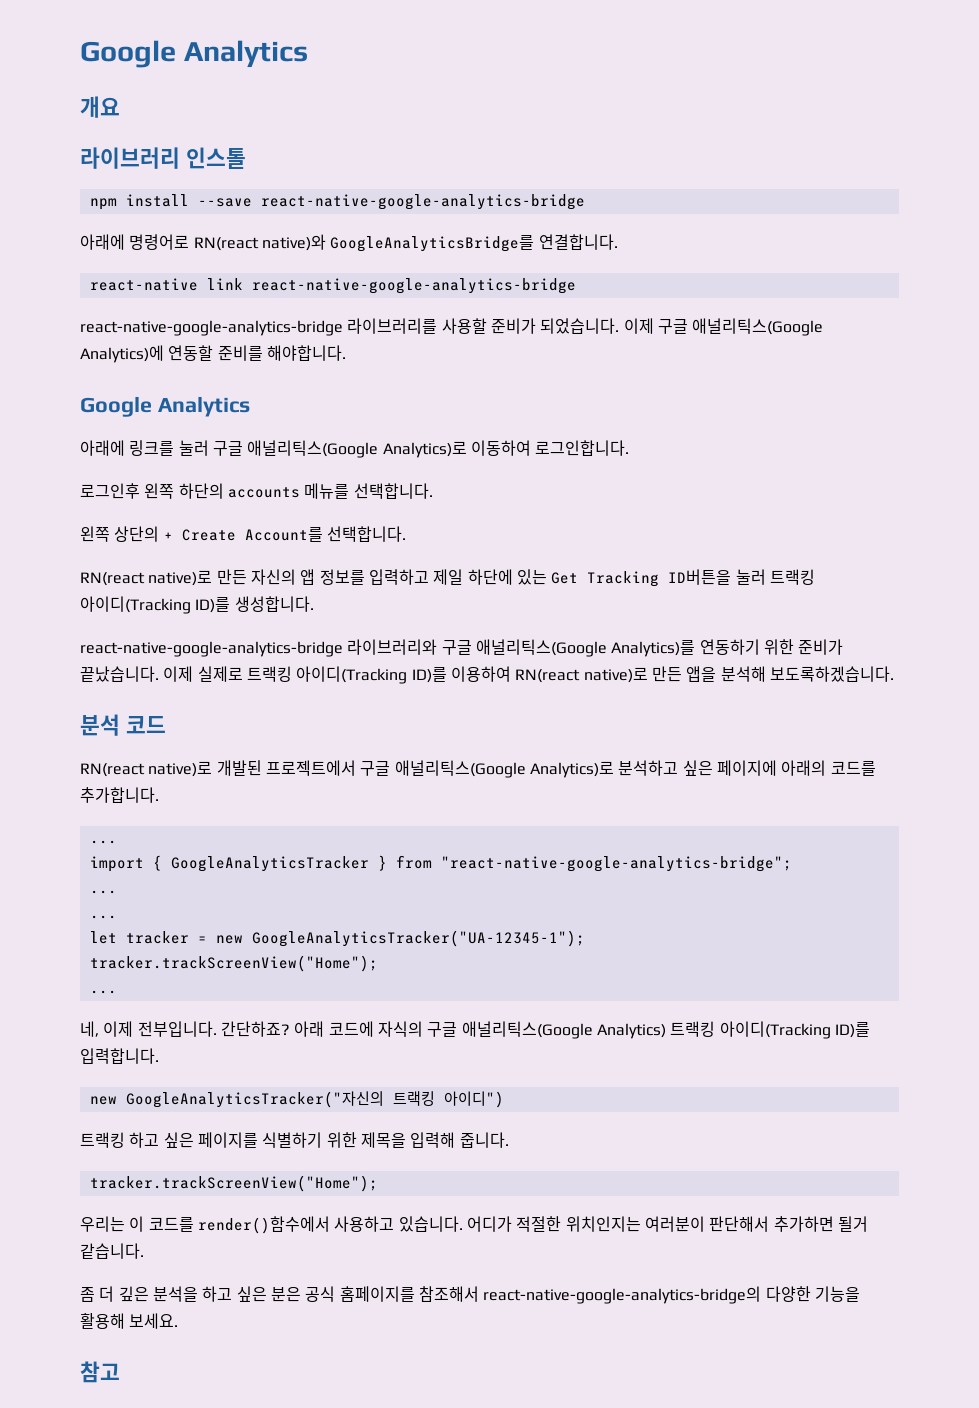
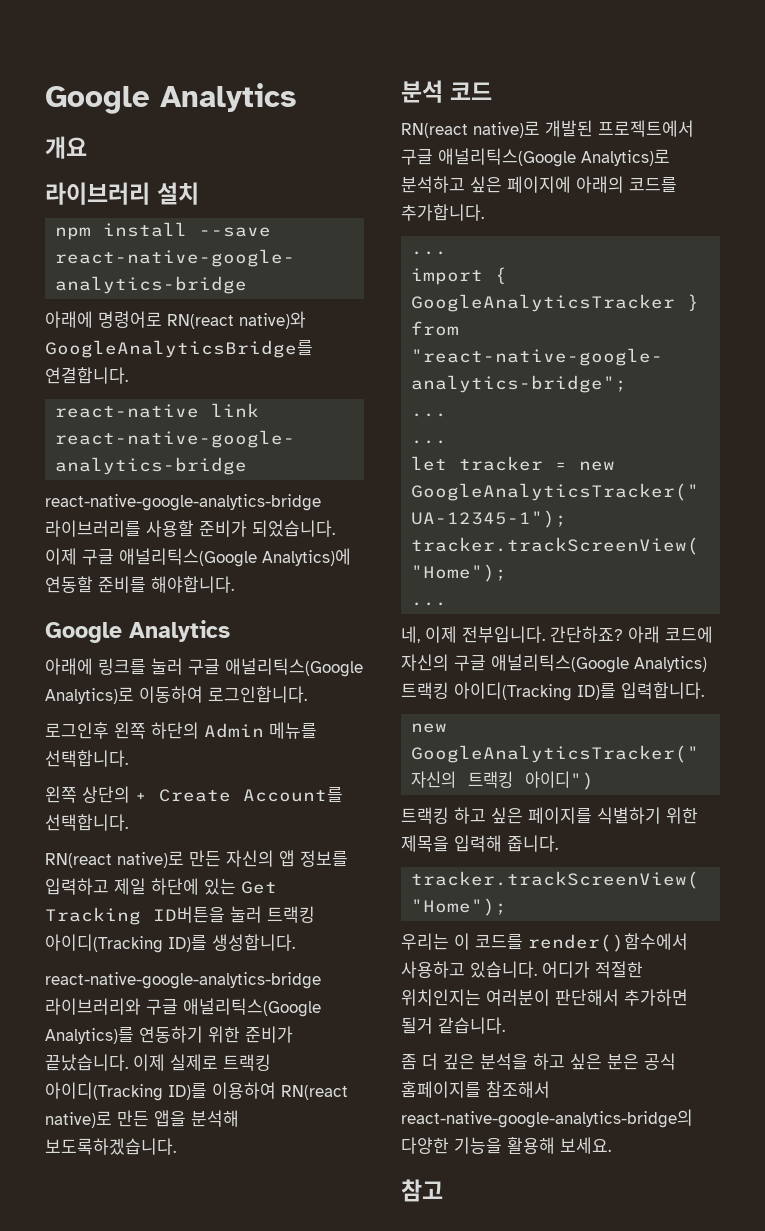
[185,147,246,169] 인스톨 -> [157,182,199,205] 설치
[227,487,300,498] accounts -> [204,723,264,738] Admin
[377,1021,423,1037] 자식의 -> [401,654,449,671] 자신의

